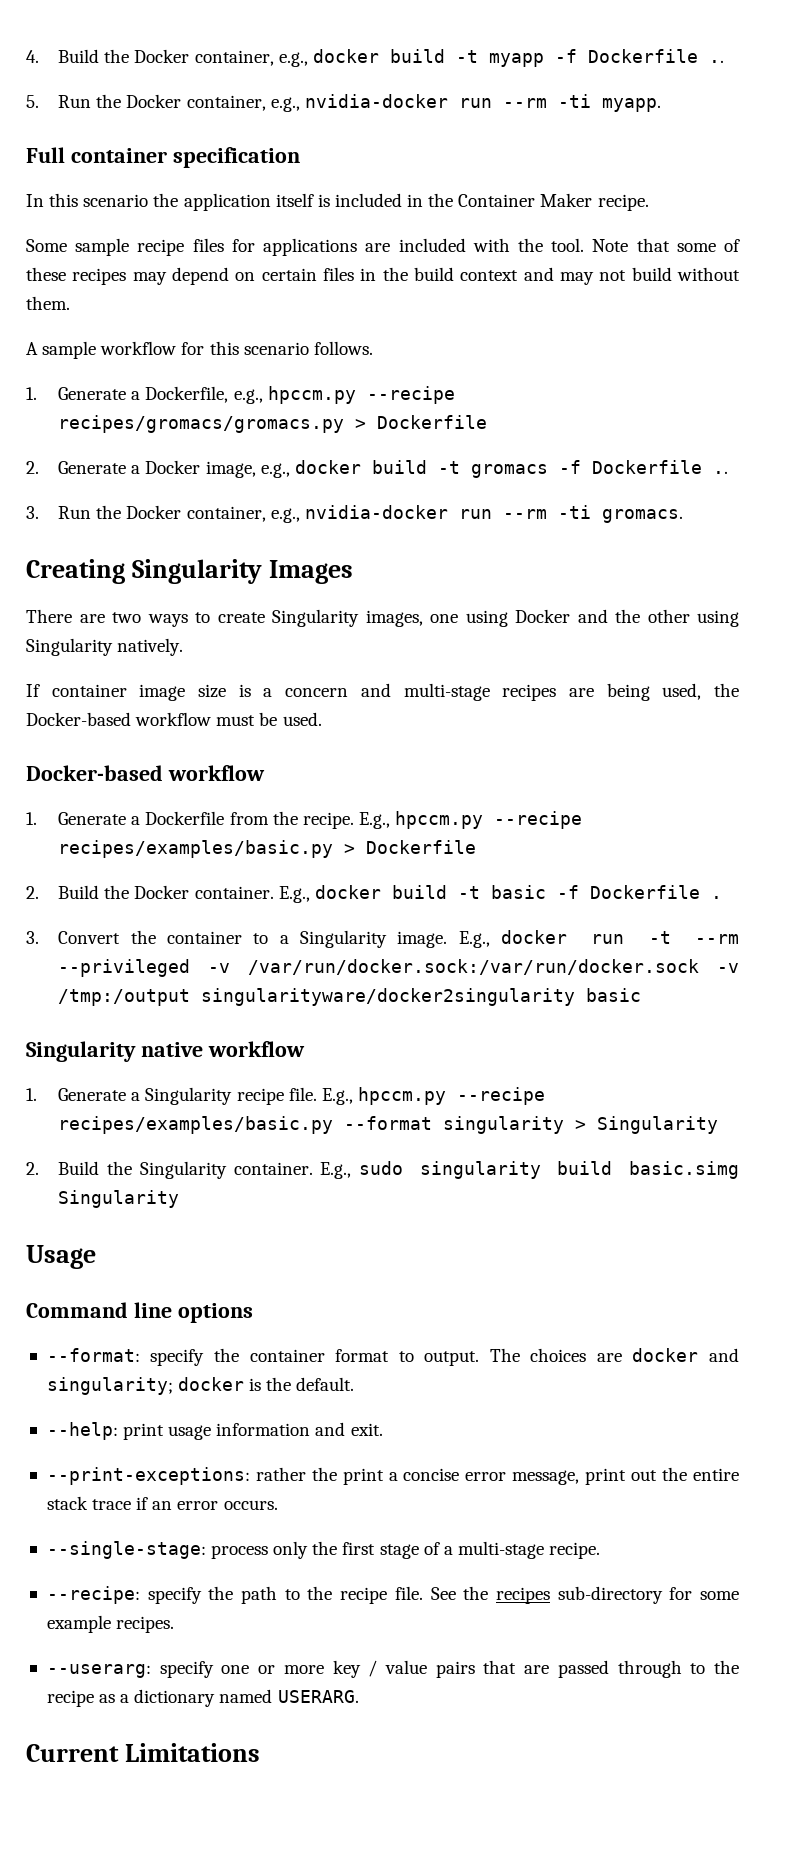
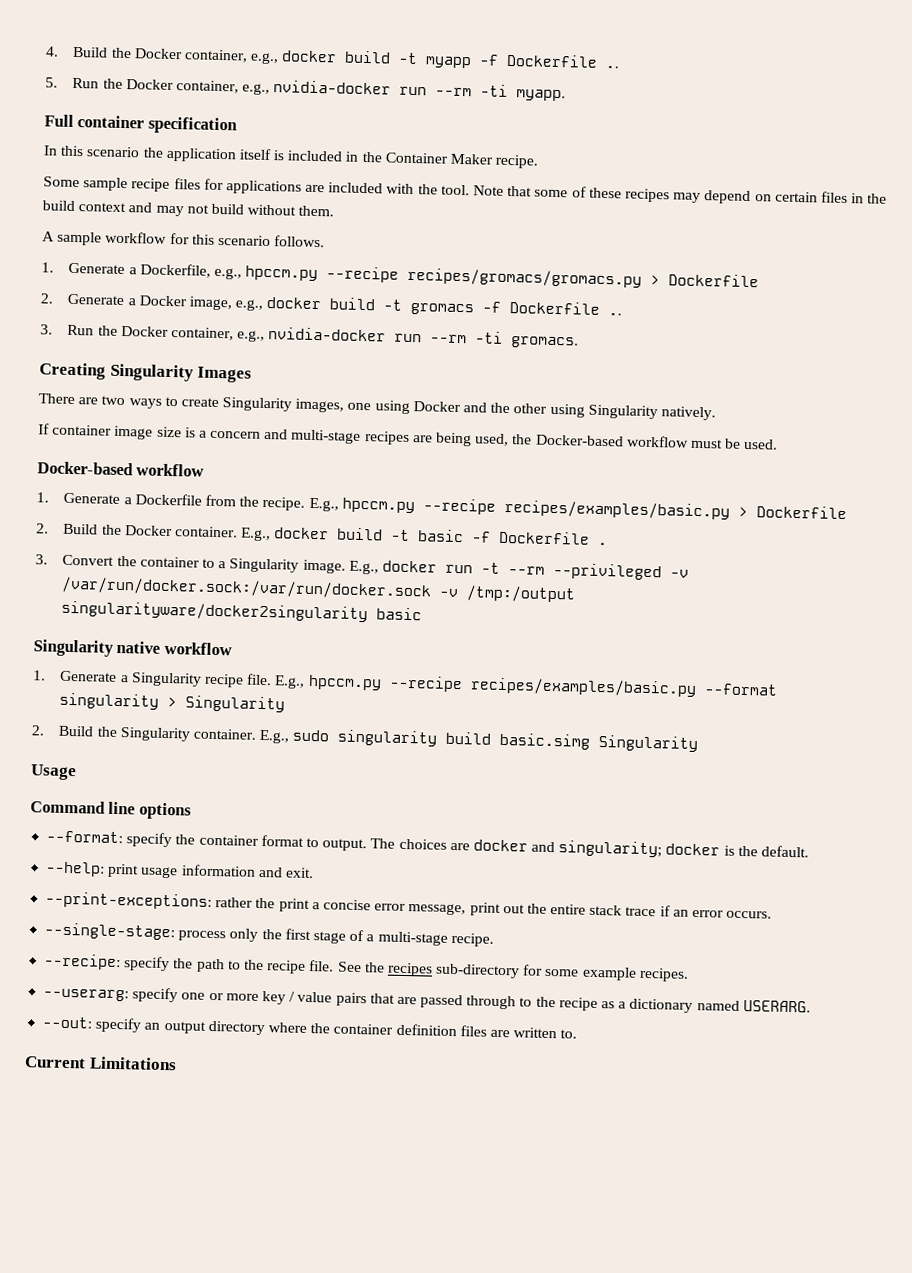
(359, 1696) none -> [42,1016,578,1039] // --out: specify an output directory where the container definition files are written to.

